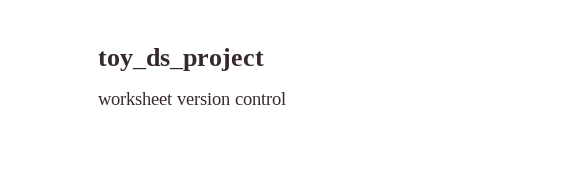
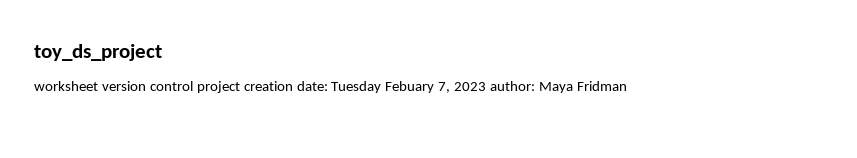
(286, 98) none -> [196,81,627,93] project creation date: Tuesday Febuary 7, 2023 author: Maya Fridman

